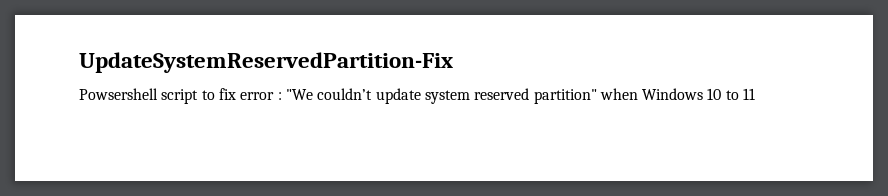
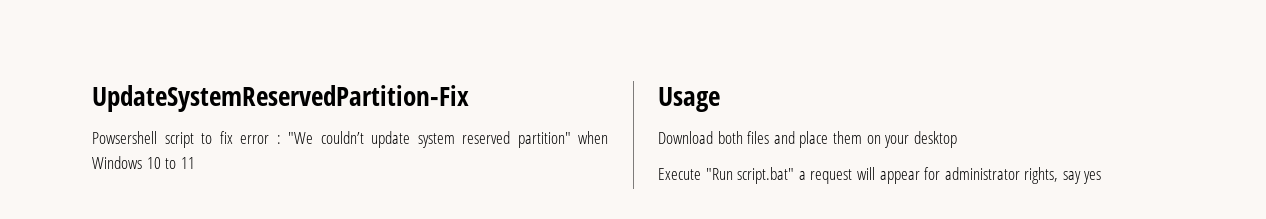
(756, 94) none -> [658,87,720,112] [658,131,957,148] [658,167,1102,184] // Usage // Download both files and place them on your desktop // Execute "Run script.bat" a request will appear for administrator rights, say yes

